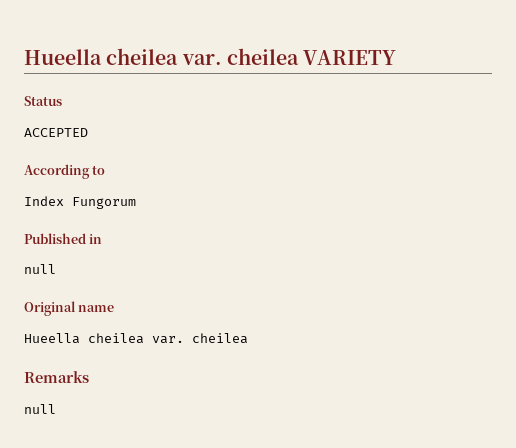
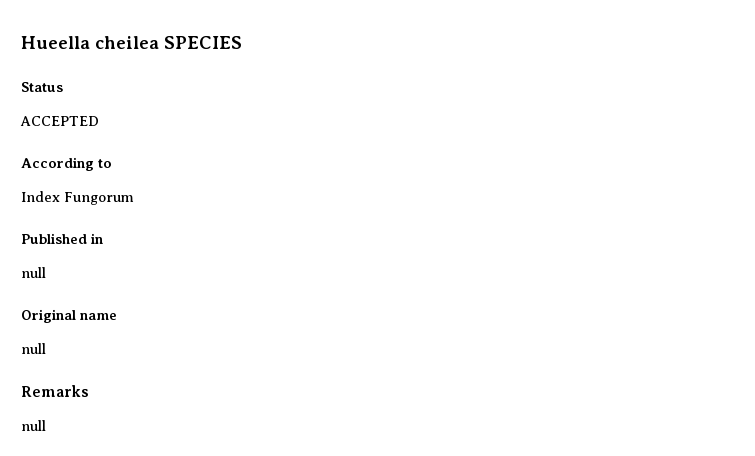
[24,48,397,65] Hueella cheilea var. cheilea VARIETY -> [21,36,242,49] Hueella cheilea SPECIES
[24,333,248,344] Hueella cheilea var. cheilea -> [21,343,46,354] null

